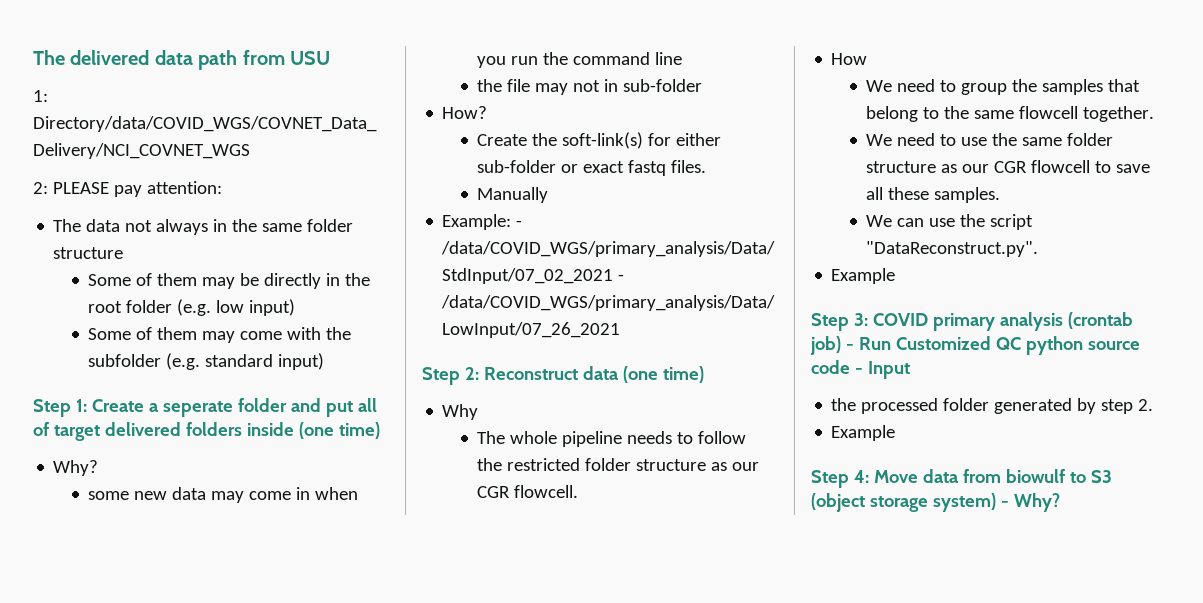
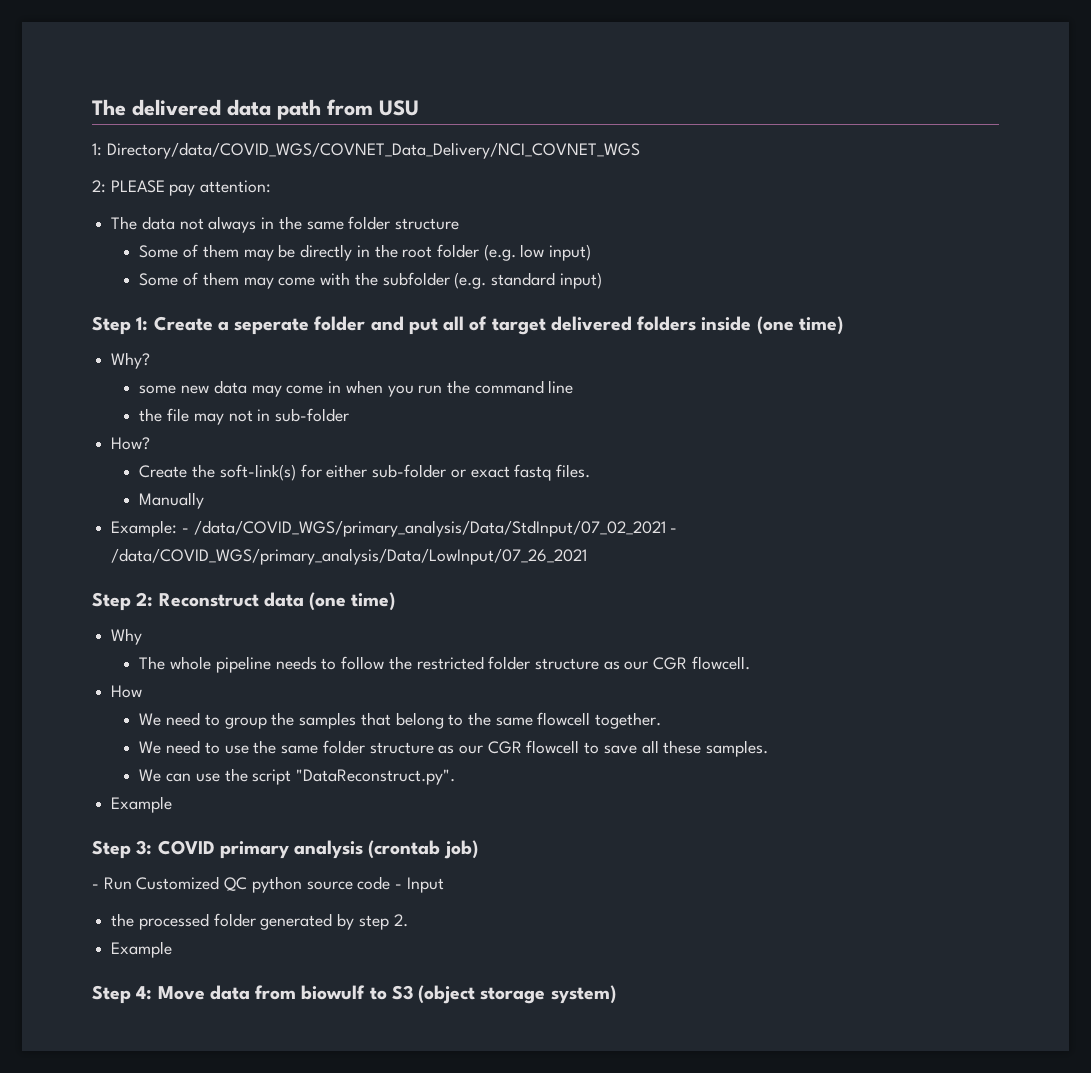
(841, 345) none -> (478, 849) //
[1000,493,1060,512] - Why? -> (616, 994) none

